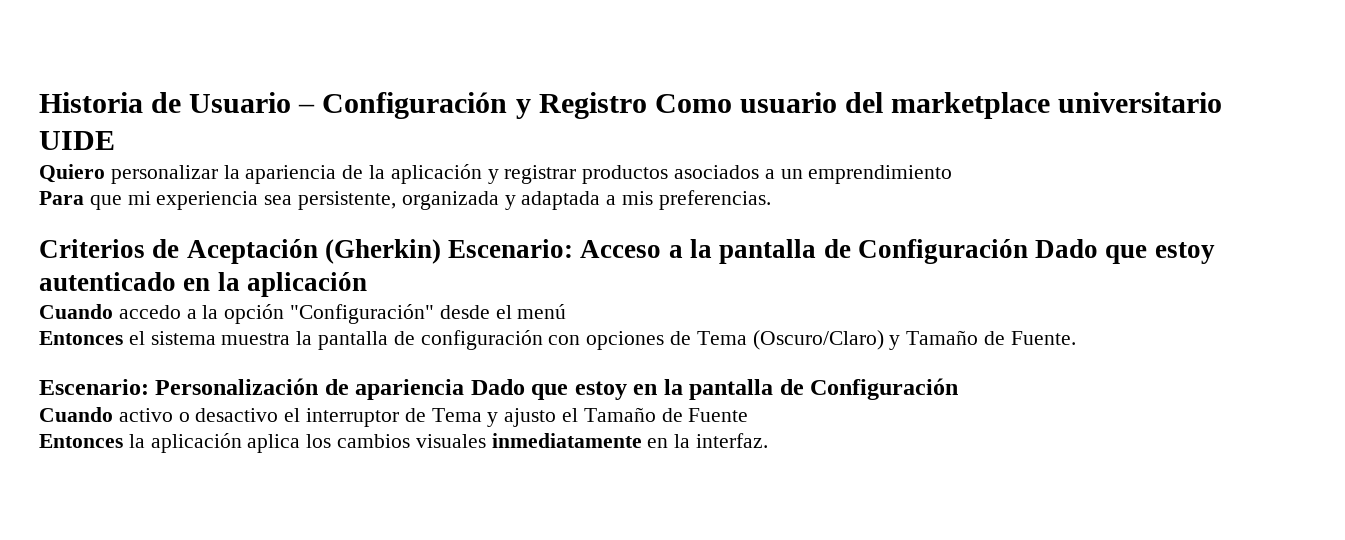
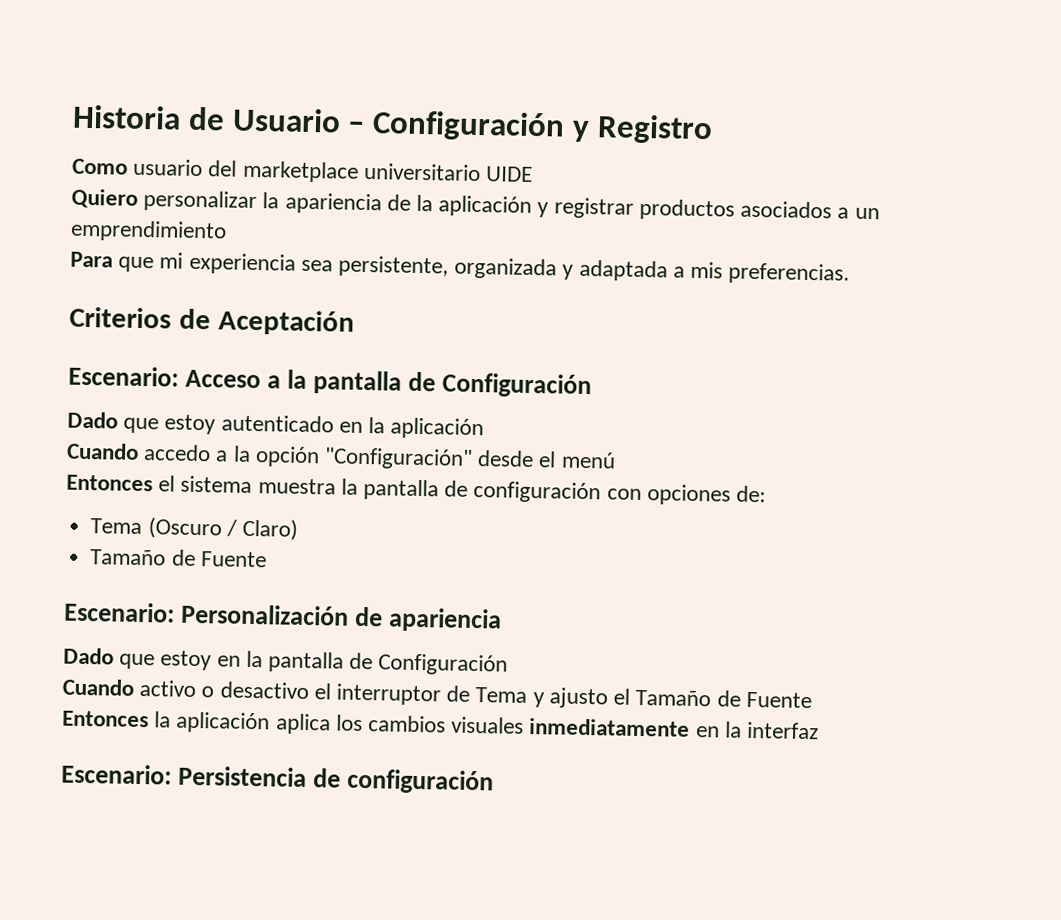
(647, 105) none -> (713, 129) //
[324,239,441,264] (Gherkin) -> (355, 322) //
(1028, 251) none -> (593, 385) //
[670,330,1076,350] de Tema (Oscuro/Claro) y Tamaño de Fuente. -> [736,485,767,503] [90,517,298,541] [90,549,267,568] de: // Tema (Oscuro / Claro) // Tamaño de Fuente
(465, 389) none -> (503, 620) //
[696,433,769,448] interfaz. -> [747,721,820,740] [61,763,495,795] interfaz // Escenario: Persistencia de configuración

